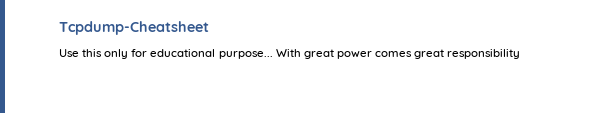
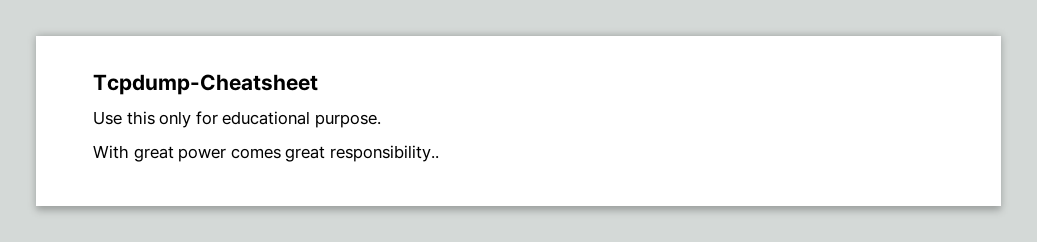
[218,51,273,59] purpose... -> [314,114,381,128] purpose. //
[447,49,521,59] responsibility -> [329,145,439,162] responsibility..

